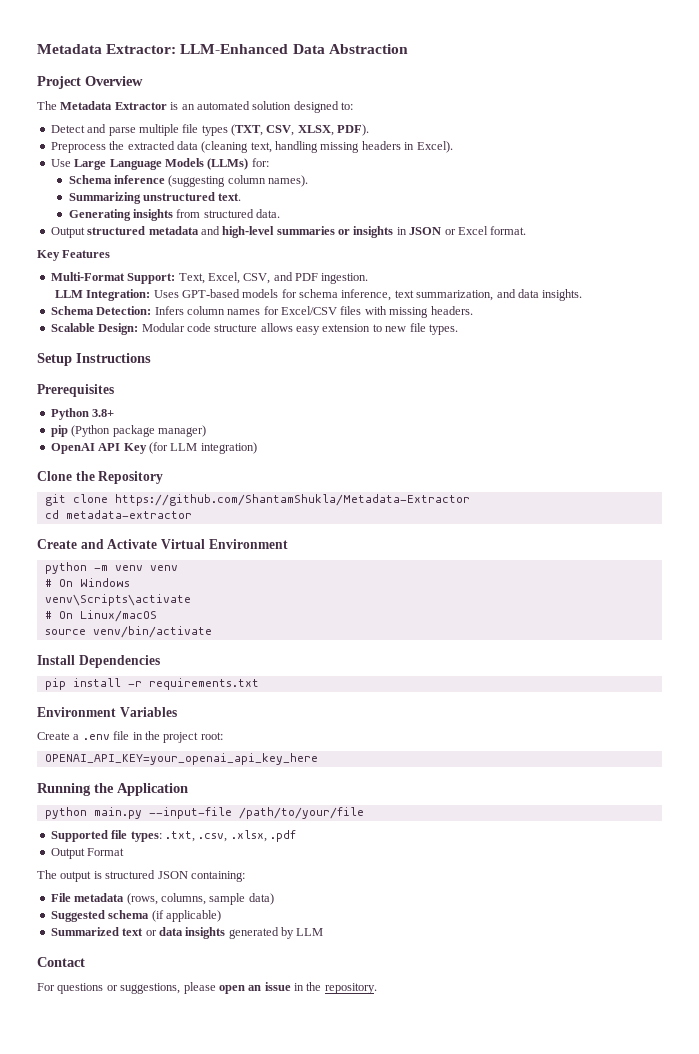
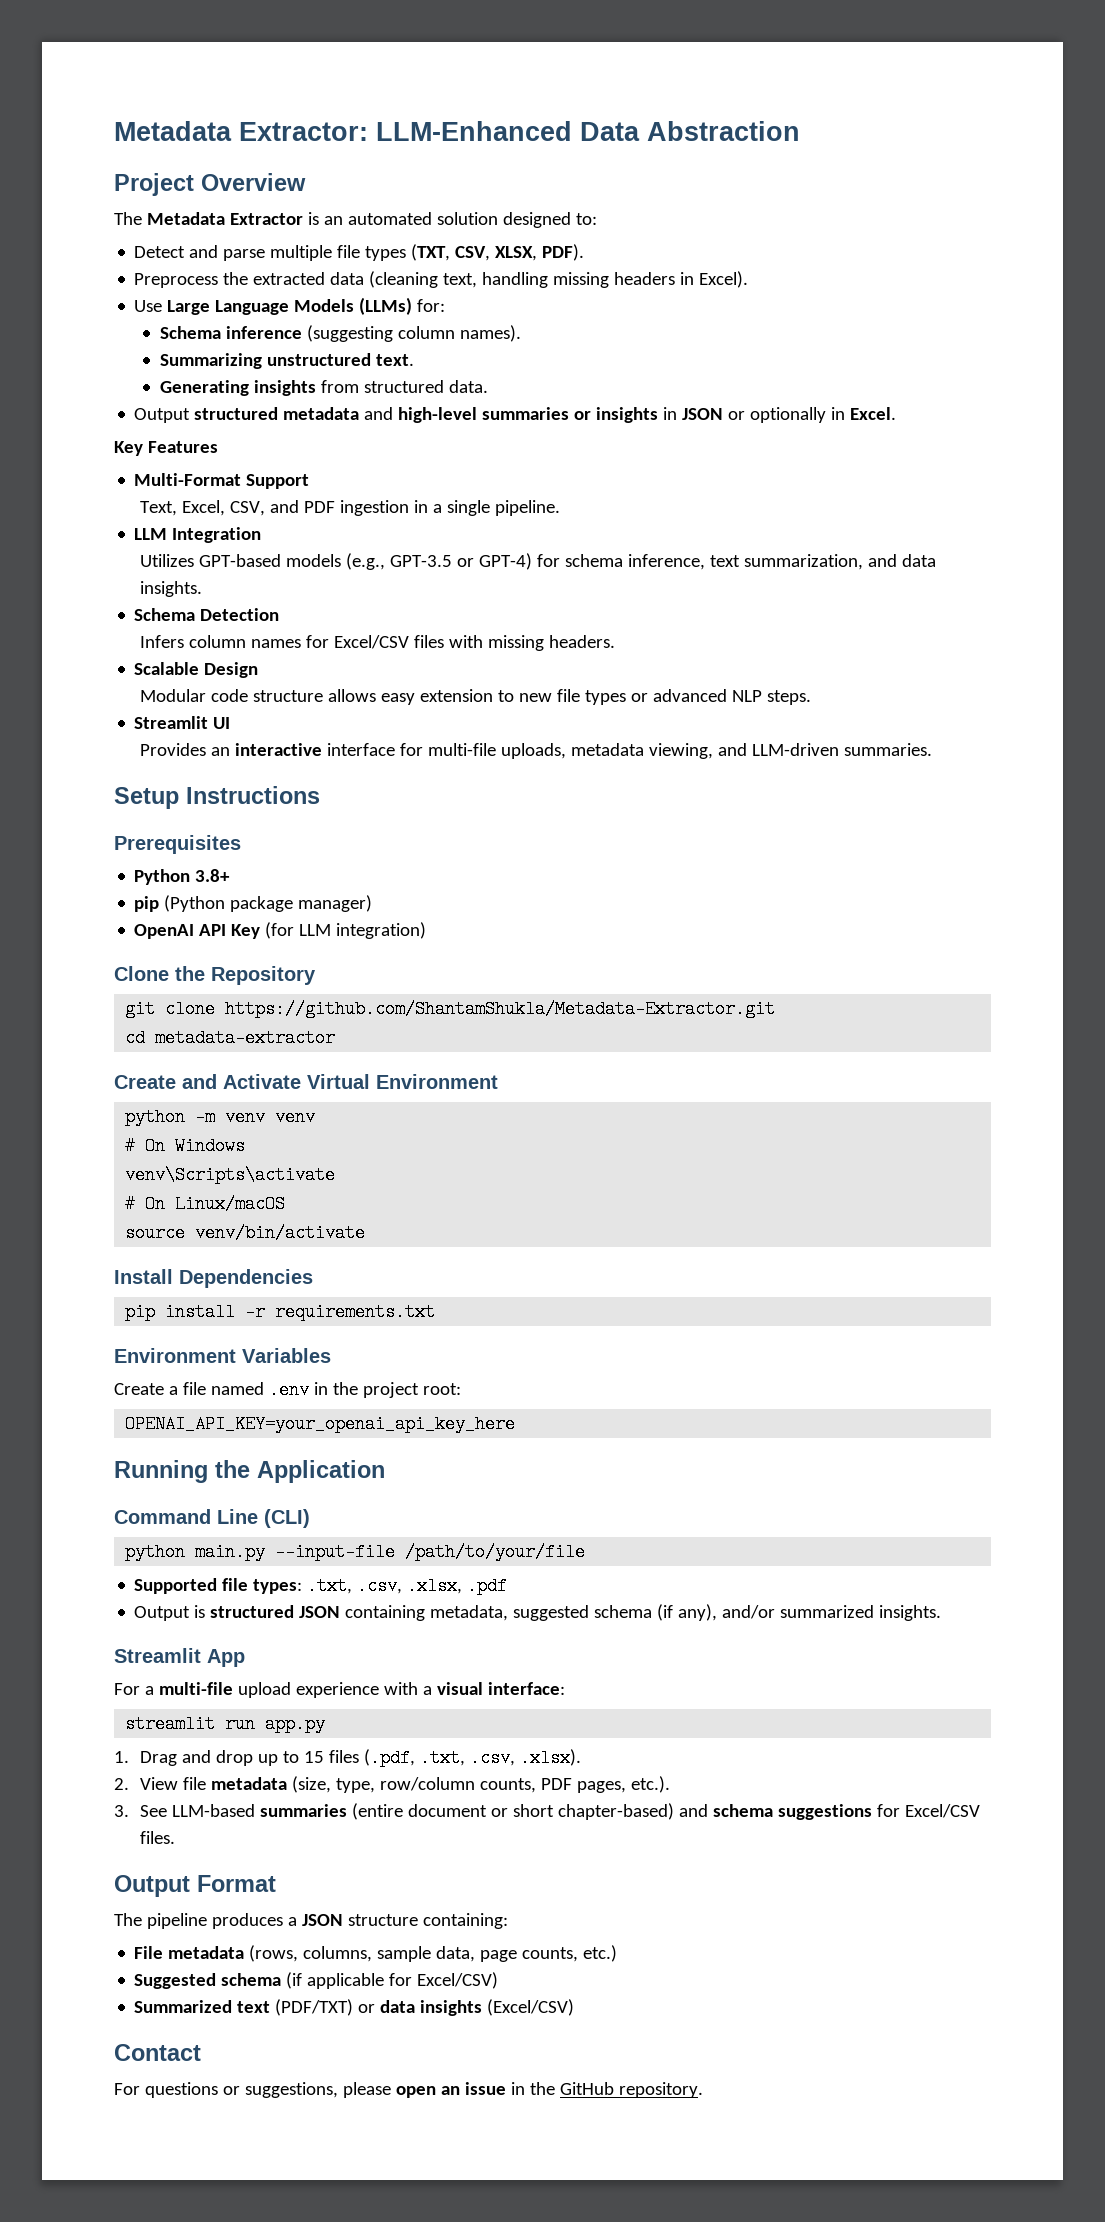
[457,226,527,235] Excel format. -> [750,407,897,423] optionally in Excel.
[127,273,176,284] Support: -> [246,474,310,489] Support //
[321,273,369,284] [54,289,279,301] ingestion. // LLM Integration: Uses GPT-based models -> [339,500,560,516] [134,527,262,543] [139,553,532,570] ingestion in a single pipeline. // LLM Integration // Utilizes GPT-based models (e.g., GPT-3.5 or GPT-4)
[96,306,152,315] Detection: -> [200,608,280,621] Detection //
[98,323,139,335] Design: -> [204,662,259,678] Design //
[428,324,458,335] types. -> [584,689,811,705] [134,716,231,729] [139,743,932,759] types or advanced NLP steps. // Streamlit UI // Provides an interactive interface for multi-file uploads, metadata viewing, and LLM-driven summaries.
[114,494,470,506] https://github.com/ShantamShukla/Metadata-Extractor -> [225,1000,776,1018] https://github.com/ShantamShukla/Metadata-Extractor.git
[82,731,130,740] .env file -> [182,1381,309,1399] file named .env
(188, 789) none -> [114,1509,310,1528] // Command Line (CLI)
[87,848,125,856] [37,870,188,882] Format // The output is structured JSON -> [194,1604,942,1621] [114,1648,245,1667] [114,1682,565,1698] [125,1715,326,1733] [114,1749,581,1767] [114,1776,670,1793] [114,1803,980,1820] [139,1831,175,1844] [114,1875,276,1897] [114,1913,418,1929] is structured JSON containing metadata, suggested schema (if any), and/or summarized insights. // Streamlit App // For a multi-file upload experience with a visual interface: // streamlit run app.py // 1. Drag and drop up to 15 files (.pdf, .txt, .csv, .xlsx). // 2. View file metadata (size, type, row/column counts, PDF pages, etc.). // 3. See LLM-based summaries (entire document or short chapter-based) and schema suggestions for Excel/CSV files. // Output Format // The pipeline produces a JSON structure
[248,893,274,905] data) -> [436,1945,618,1962] data, page counts, etc.)
[165,910,221,922] applicable) -> [307,1972,499,1989] applicable for Excel/CSV)
(144, 932) none -> [275,1999,354,2016] (PDF/TXT)
[228,927,324,939] generated by LLM -> [487,1999,575,2016] (Excel/CSV)
(322, 986) none -> [559,2082,614,2095] GitHub

